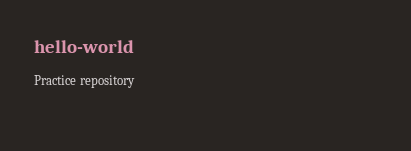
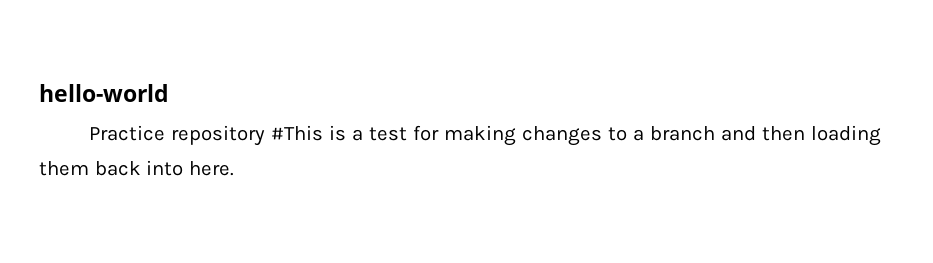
(135, 81) none -> [271,125,882,146] [39,160,234,176] #This is a test for making changes to a branch and then loading them back into here.

